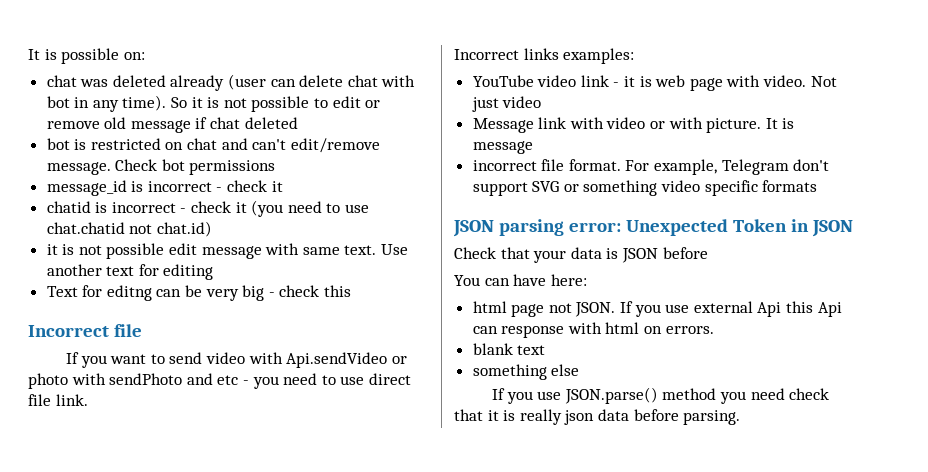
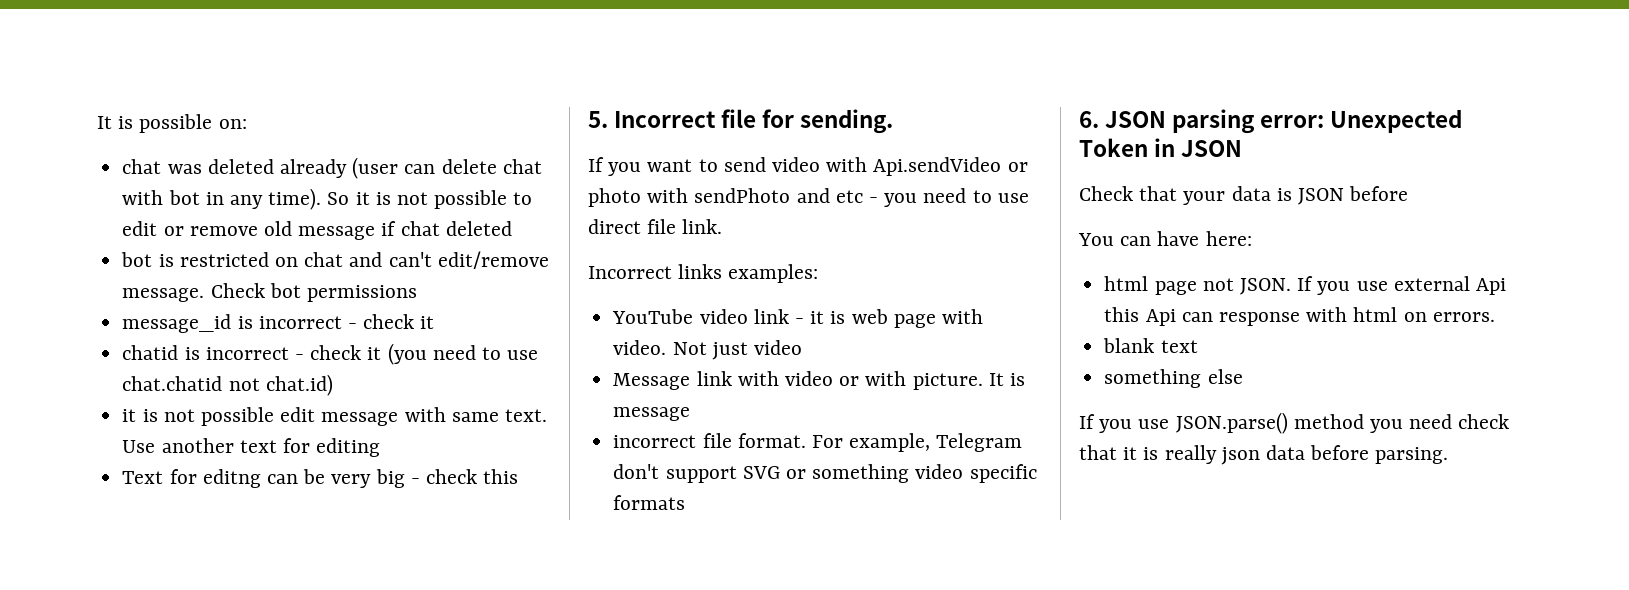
(352, 291) none -> [588,111,608,128] 5.
(142, 330) none -> [762,109,894,134] for sending.
(818, 186) none -> [1079,111,1099,128] 6.

